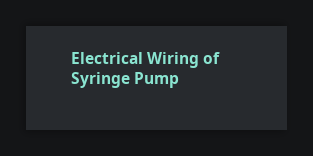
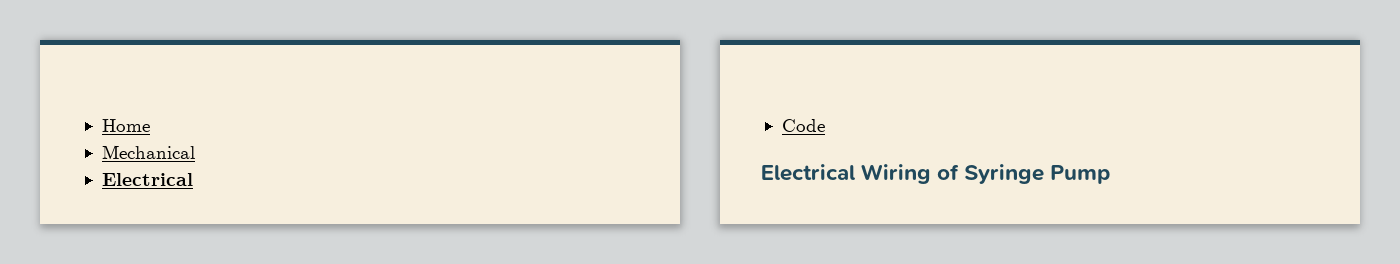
(71, 58) none -> [101,119,150,132] [101,145,195,159] [101,173,193,186] [781,119,825,132] Home // Mechanical // Electrical // Code //

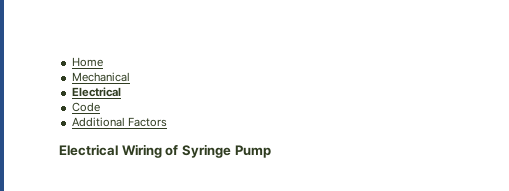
(825, 125) none -> [71,117,167,127] // Additional Factors

